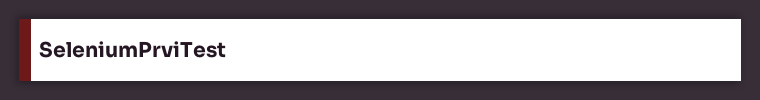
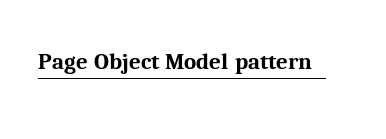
[39,41,226,58] SeleniumPrviTest -> [38,53,312,74] Page Object Model pattern

